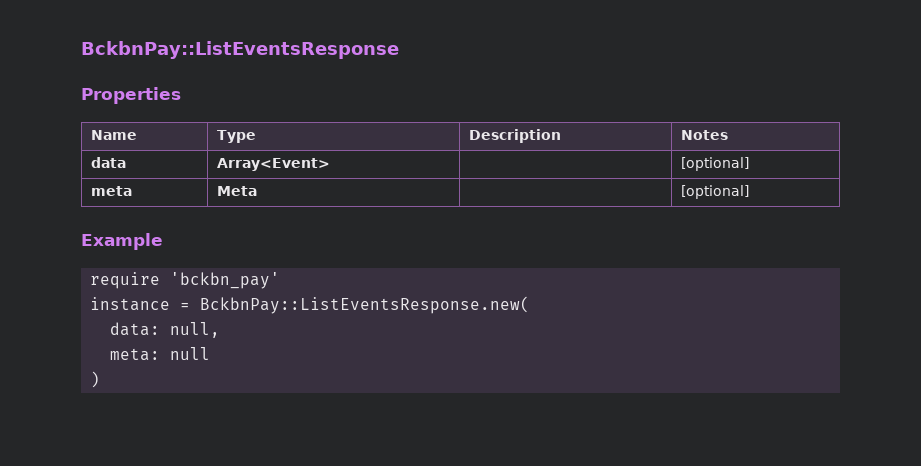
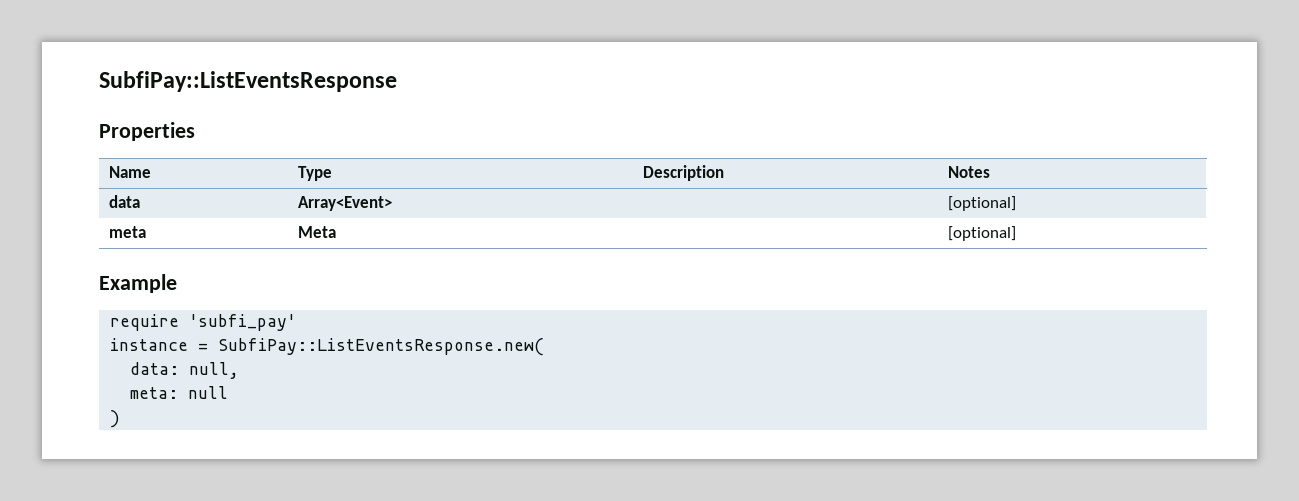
[81,41,399,59] BckbnPay::ListEventsResponse -> [99,71,397,92] SubfiPay::ListEventsResponse
[170,272,280,289] 'bckbn_pay' -> [189,314,297,331] 'subfi_pay'
[200,296,530,314] BckbnPay::ListEventsResponse.new( -> [218,338,545,356] SubfiPay::ListEventsResponse.new(

